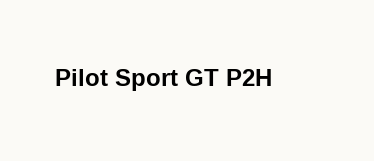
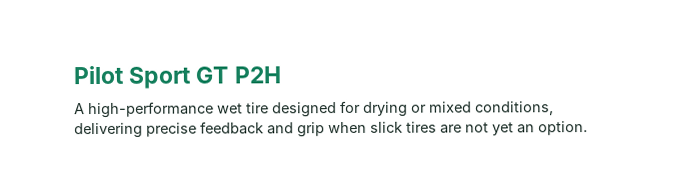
(272, 77) none -> [74,100,554,119] [74,121,588,139] // A high-performance wet tire designed for drying or mixed conditions, delivering precise feedback and grip when slick tires are not yet an option.

